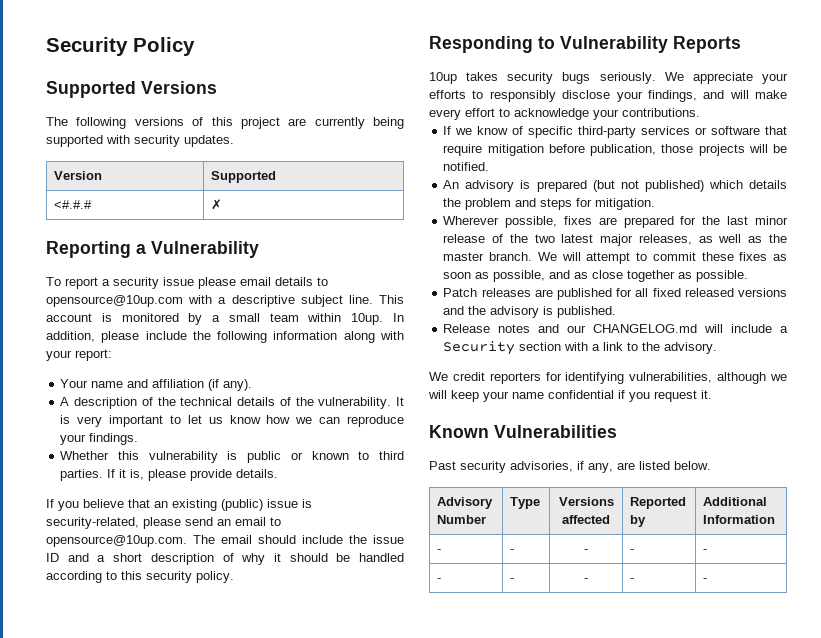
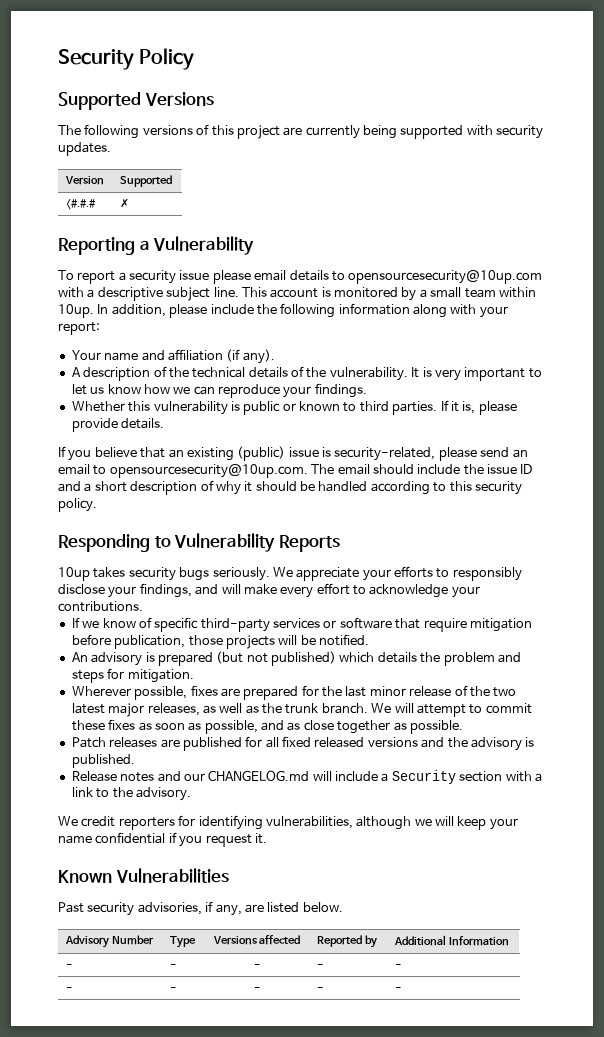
[46,295,183,307] opensource@10up.com -> [348,270,543,284] opensourcesecurity@10up.com
[46,535,187,547] opensource@10up.com. -> [109,464,308,478] opensourcesecurity@10up.com.
[443,252,485,261] master -> [285,703,319,714] trunk

